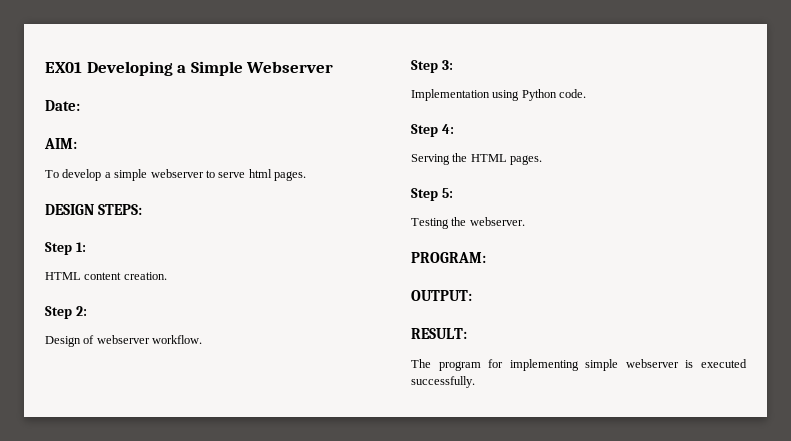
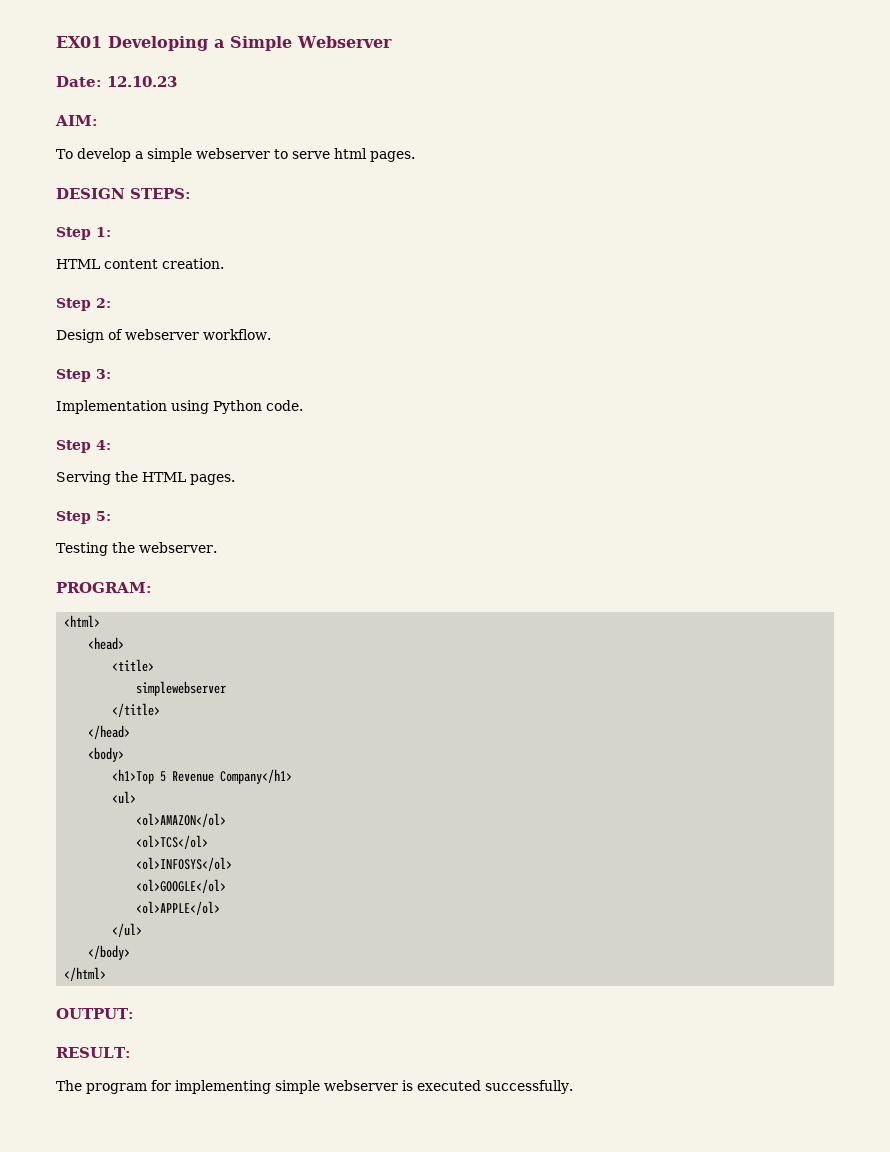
(80, 105) none -> [107,76,177,87] 12.10.23
(486, 257) none -> [64,615,101,627] [88,637,125,650] [112,659,155,672] [136,681,227,696] [112,703,161,717] [88,725,131,739] [88,747,125,762] [112,769,293,784] [112,791,137,804] [136,813,227,827] [136,835,209,849] [136,857,233,871] [136,879,227,893] [136,901,221,915] [112,923,143,937] [88,945,131,960] [64,967,107,981] // <html> // <head> // <title> // simplewebserver // </title> // </head> // <body> // <h1>Top 5 Revenue Company</h1> // <ul> // <ol>AMAZON</ol> // <ol>TCS</ol> // <ol>INFOSYS</ol> // <ol>GOOGLE</ol> // <ol>APPLE</ol> // </ul> // </body> // </html>

